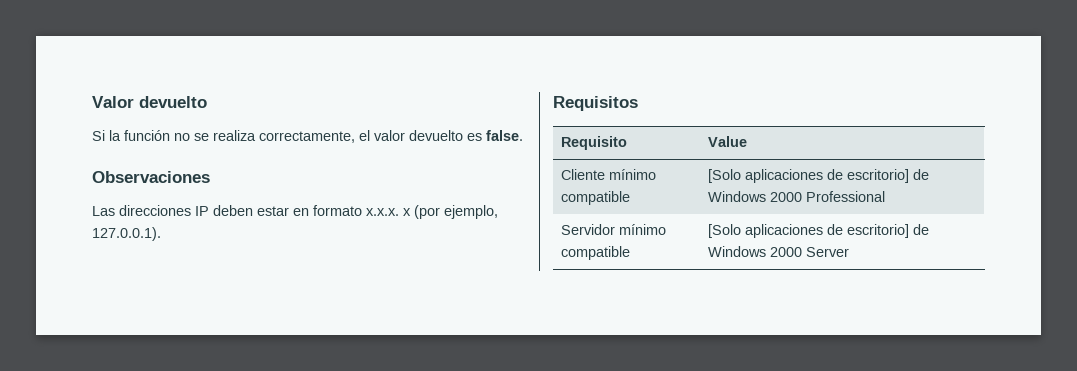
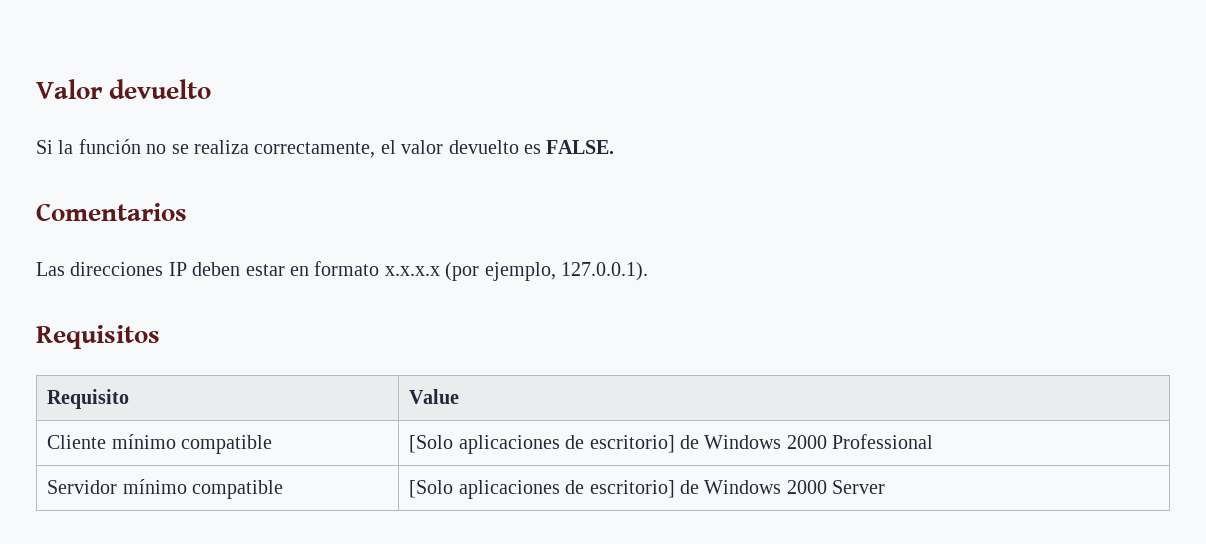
[486,130,523,141] [92,171,210,183] false. // Observaciones -> [546,140,615,154] [36,203,187,221] FALSE. // Comentarios
[366,208,411,216] x.x.x. x -> [384,266,440,276] x.x.x.x

